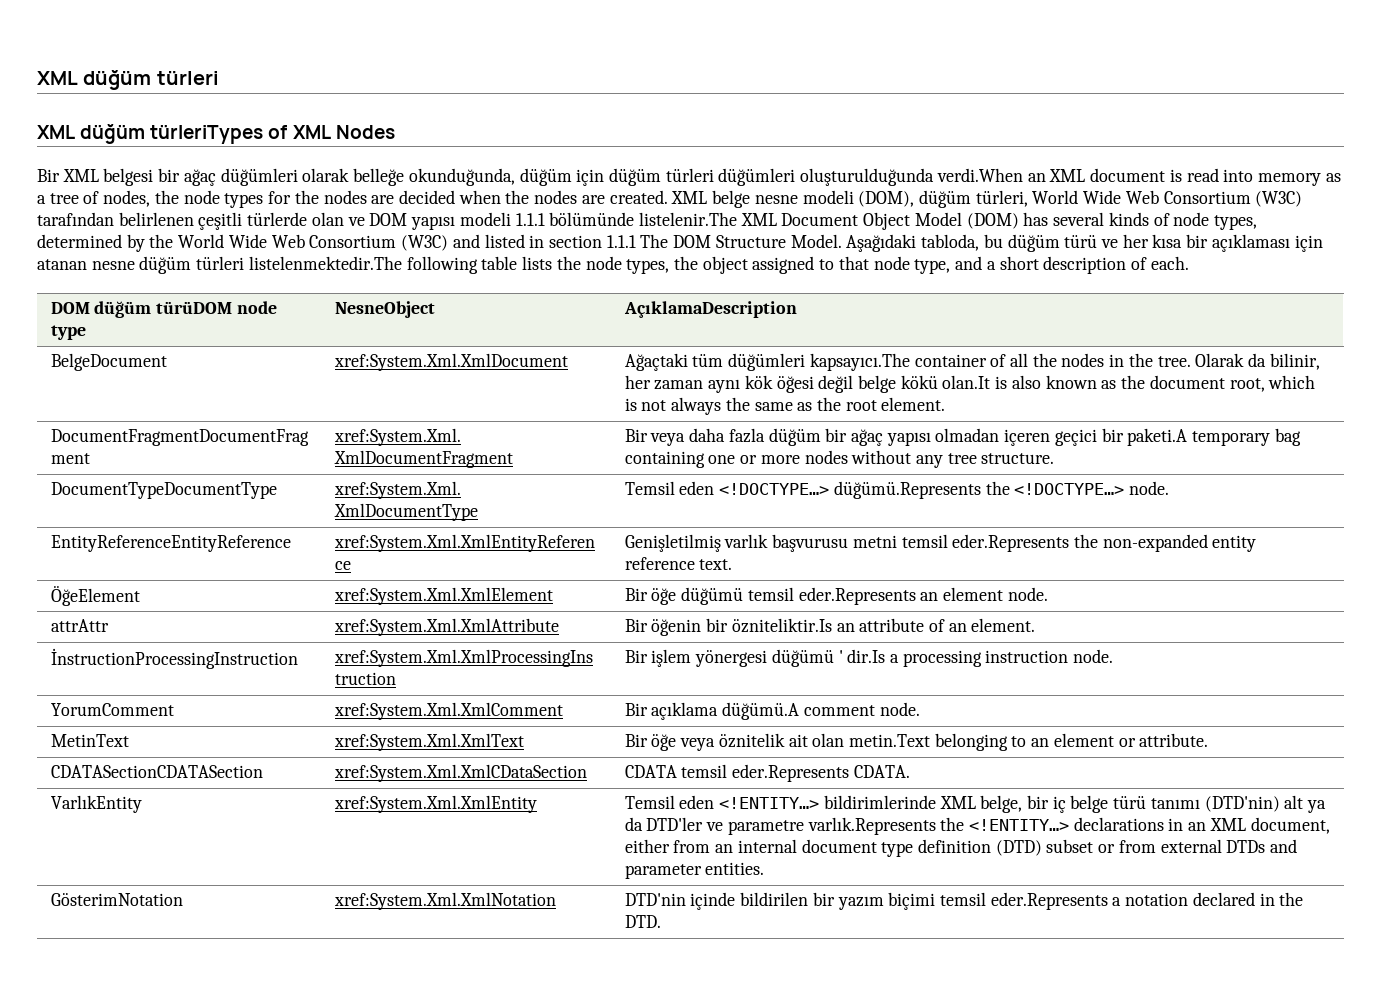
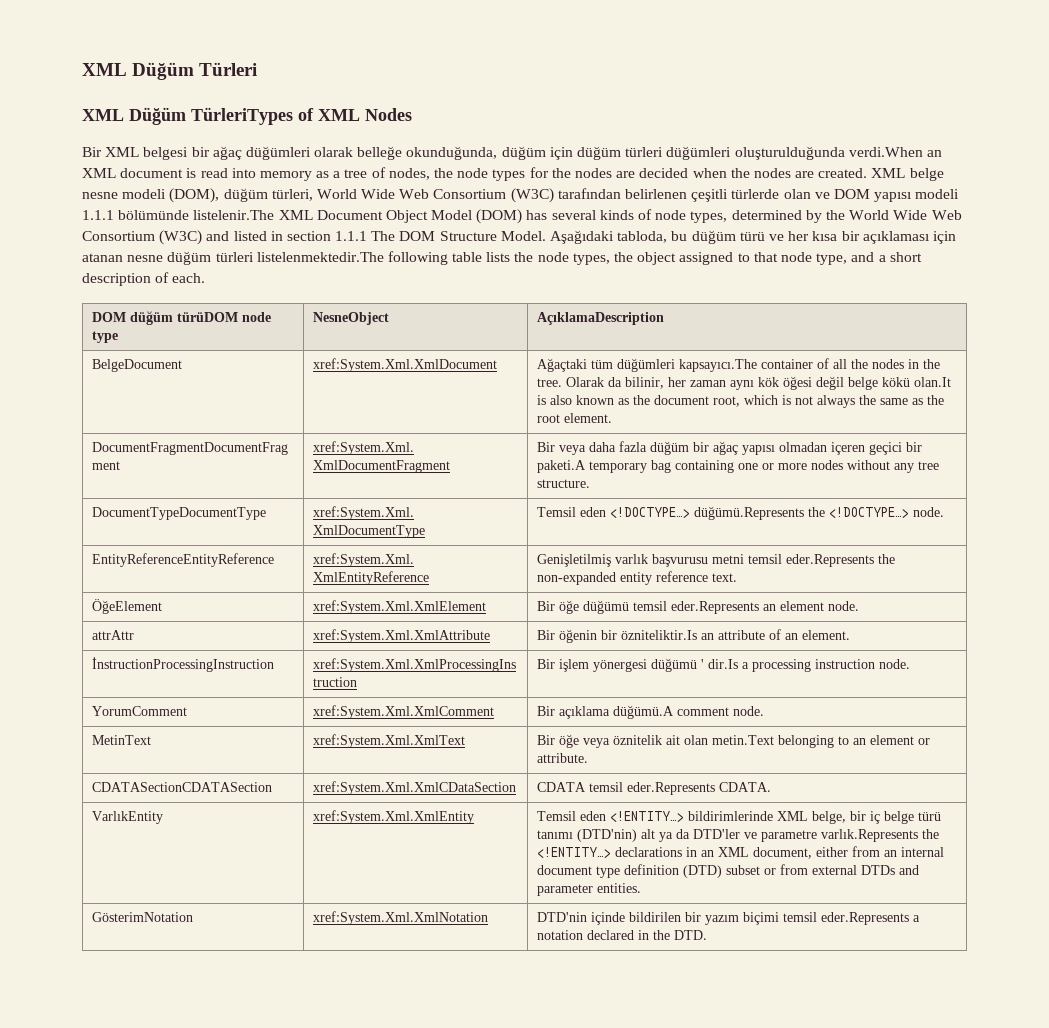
[37,70,219,90] [37,124,264,144] XML düğüm türleri // XML düğüm türleriTypes -> [82,62,258,80] [82,107,293,125] XML Düğüm Türleri // XML Düğüm TürleriTypes

